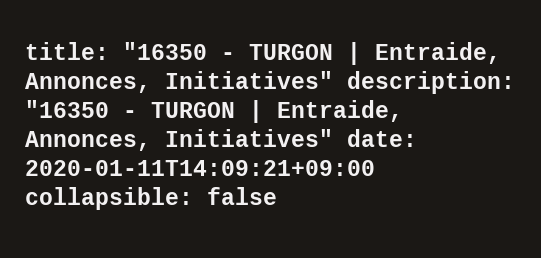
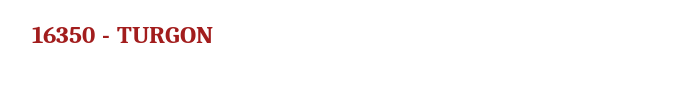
[25,42,501,65] [25,71,515,94] [25,100,403,123] [25,129,417,151] [25,160,375,176] [25,187,277,210] title: "16350 - TURGON | Entraide, Annonces, Initiatives" description: "16350 - TURGON | Entraide, Annonces, Initiatives" date: 2020-01-11T14:09:21+09:00 collapsible: false -> [32,26,213,43] 16350 - TURGON

